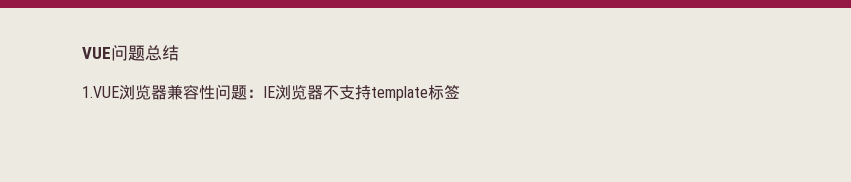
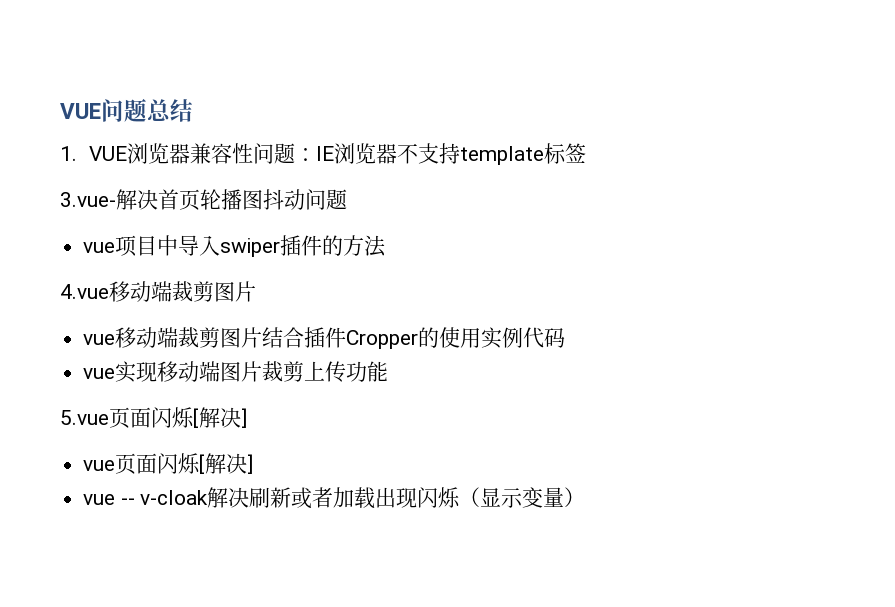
[82,86,119,98] 1.VUE -> [60,146,128,161] 1. VUE
(460, 91) none -> [60,189,347,210] [83,235,387,257] [60,281,256,302] [83,327,566,349] [83,361,389,383] [60,407,247,428] [83,453,254,474] [83,487,586,509] // 3.vue-解决首页轮播图抖动问题 // vue项目中导入swiper插件的方法 // 4.vue移动端裁剪图片 // vue移动端裁剪图片结合插件Cropper的使用实例代码 // vue实现移动端图片裁剪上传功能 // 5.vue页面闪烁[解决] // vue页面闪烁[解决] // vue -- v-cloak解决刷新或者加载出现闪烁（显示变量）

